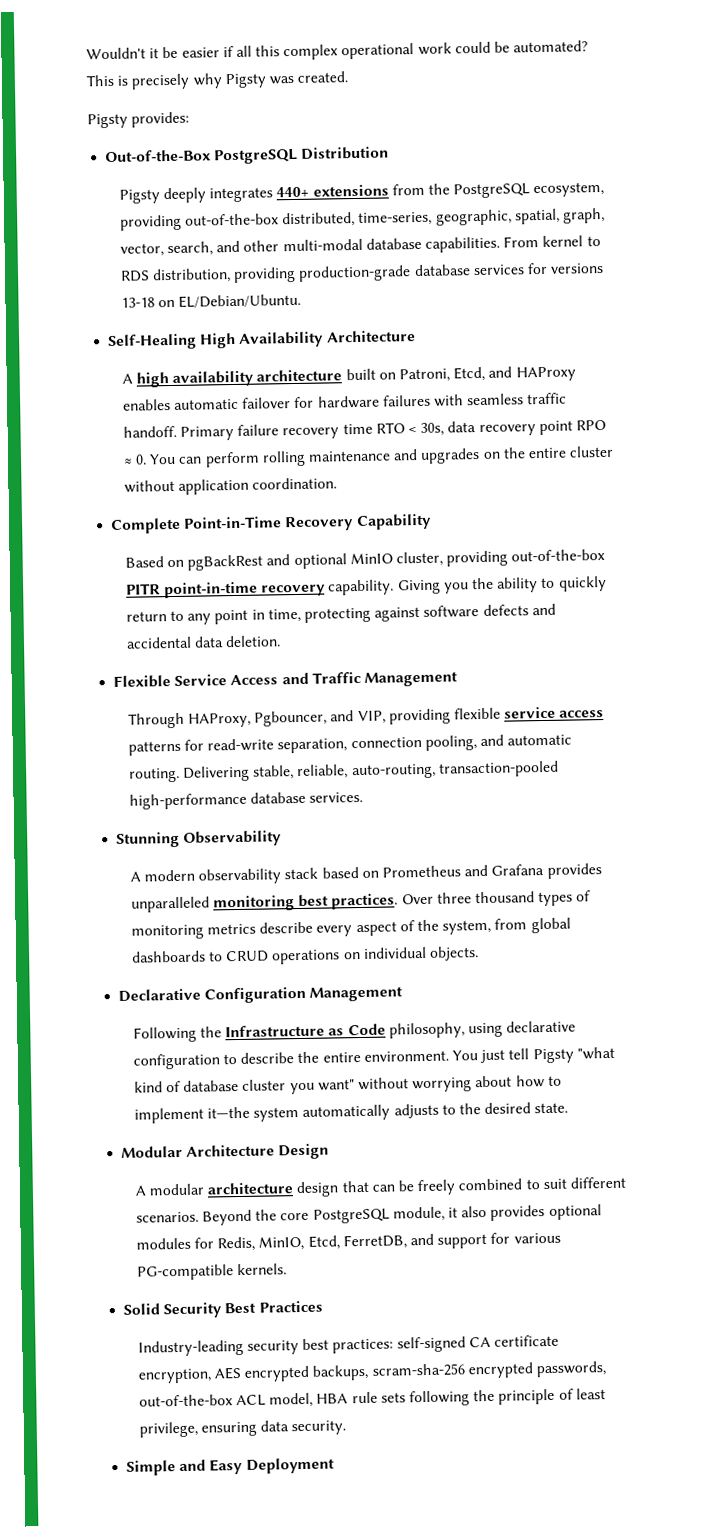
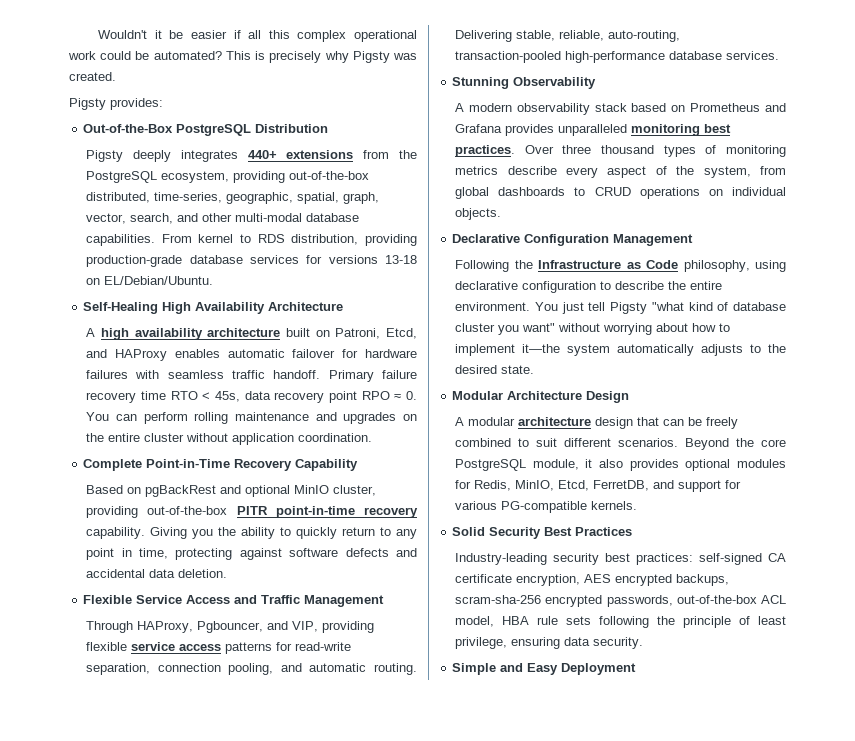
[420,422,445,436] 30s, -> [214,391,240,402] 45s,

